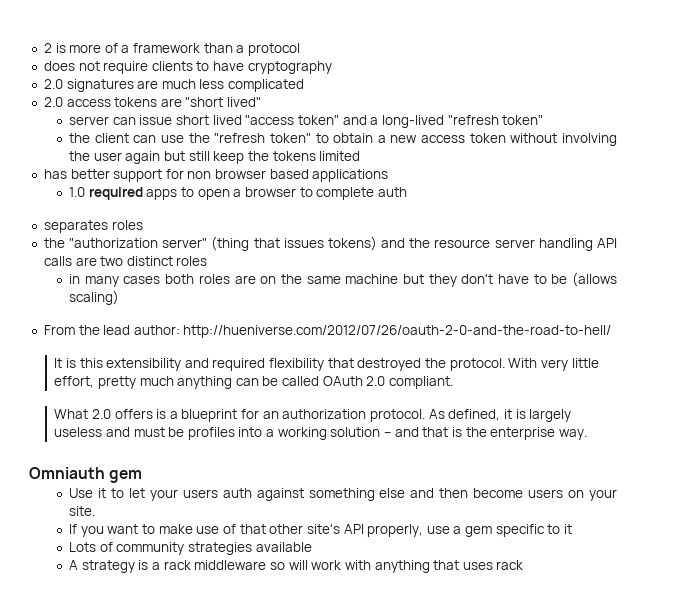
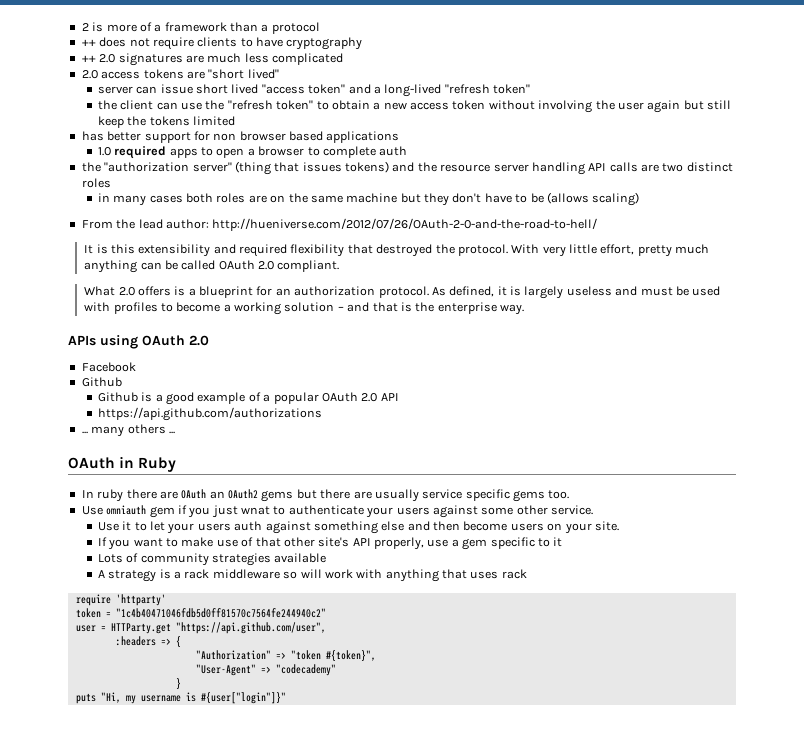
(301, 49) none -> [81,39,96,46] ++
(332, 67) none -> [81,55,96,62] ++
[43,220,143,233] // separates roles -> (408, 151) none
[183,325,612,338] http://hueniverse.com/2012/07/26/oauth-2-0-and-the-road-to-hell/ -> [212,218,598,231] http://hueniverse.com/2012/07/26/OAuth-2-0-and-the-road-to-hell/
[187,427,263,440] profiles into -> [692,286,721,296] [84,302,221,314] used with profiles to become
[29,467,143,483] Omniauth gem -> [68,335,209,349] [81,362,136,372] [81,377,122,387] [97,392,399,405] [97,407,322,421] [81,424,175,437] [68,456,177,472] [81,489,570,502] [81,505,593,518] APIs using OAuth 2.0 // Facebook // Github // Github is a good example of a popular OAuth 2.0 API // https://api.github.com/authorizations // ... many others ... // OAuth in Ruby // In ruby there are OAuth an OAuth2 gems but there are usually service specific gems too. // Use omniauth gem if you just wnat to authenticate your users against some other service.
(524, 565) none -> [75,594,166,606] [75,608,326,618] [75,622,326,634] [115,636,181,647] [195,650,376,661] [195,664,336,676] [175,678,181,689] [75,692,286,704] // require 'httparty' // token = "1c4b40471046fdb5d0ff81570c7564fe244940c2" // user = HTTParty.get "https://api.github.com/user", // :headers => { // "Authorization" => "token #{token}", // "User-Agent" => "codecademy" // } // puts "Hi, my username is #{user["login"]}"

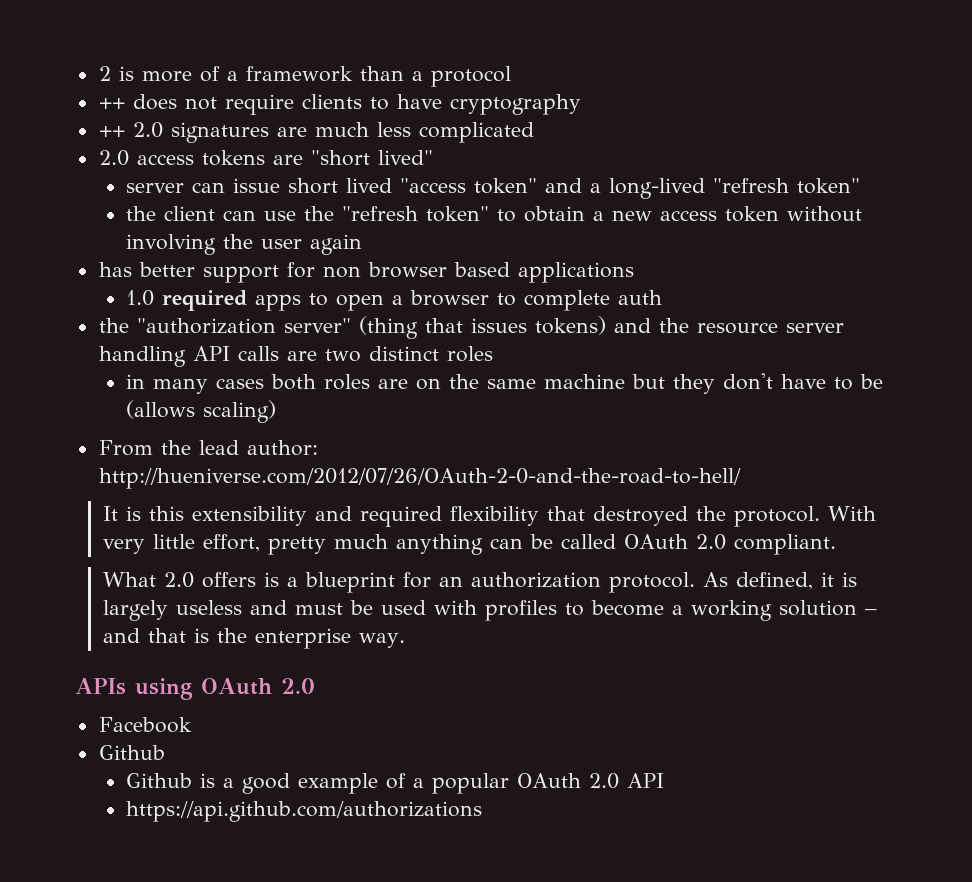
[683,100,732,110] [97,116,236,128] but still keep the tokens limited -> (363, 244) none
[81,424,175,437] [68,456,177,472] [81,489,570,502] [81,505,593,518] [97,521,619,534] [97,537,563,550] [97,553,327,566] [97,569,527,582] [75,594,166,606] [75,608,326,618] [75,622,326,634] [115,636,181,647] [195,650,376,661] [195,664,336,676] [175,678,181,689] [75,692,286,704] // ... many others ... // OAuth in Ruby // In ruby there are OAuth an OAuth2 gems but there are usually service specific gems too. // Use omniauth gem if you just wnat to authenticate your users against some other service. // Use it to let your users auth against something else and then become users on your site. // If you want to make use of that other site's API properly, use a gem specific to it // Lots of community strategies available // A strategy is a rack middleware so will work with anything that uses rack // require 'httparty' // token = "1c4b40471046fdb5d0ff81570c7564fe244940c2" // user = HTTParty.get "https://api.github.com/user", // :headers => { // "Authorization" => "token #{token}", // "User-Agent" => "codecademy" // } // puts "Hi, my username is #{user["login"]}" -> (483, 811) none

